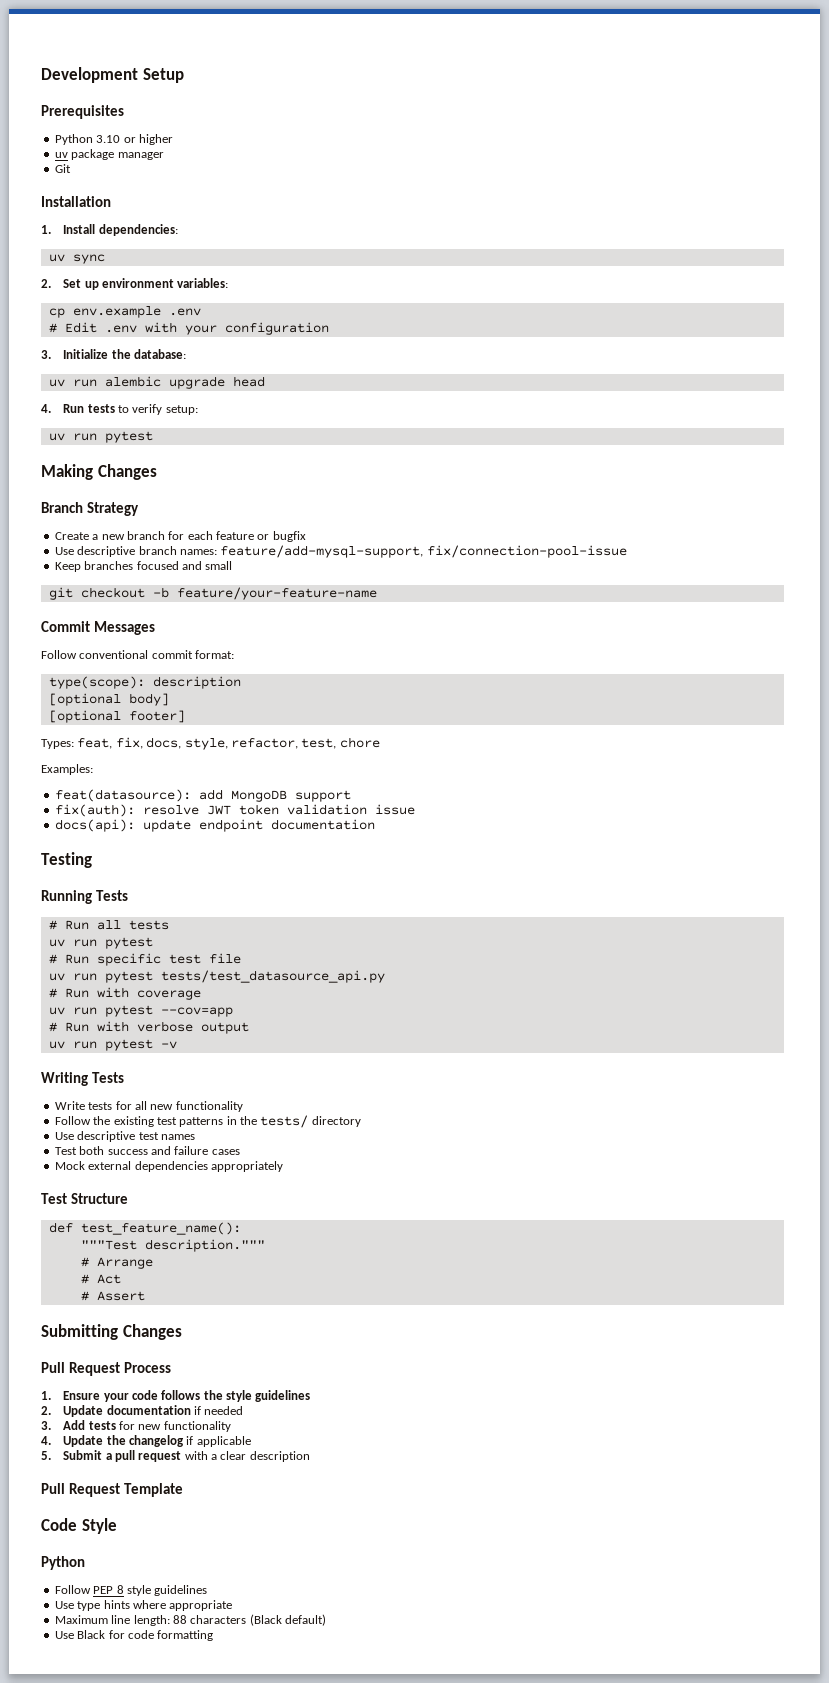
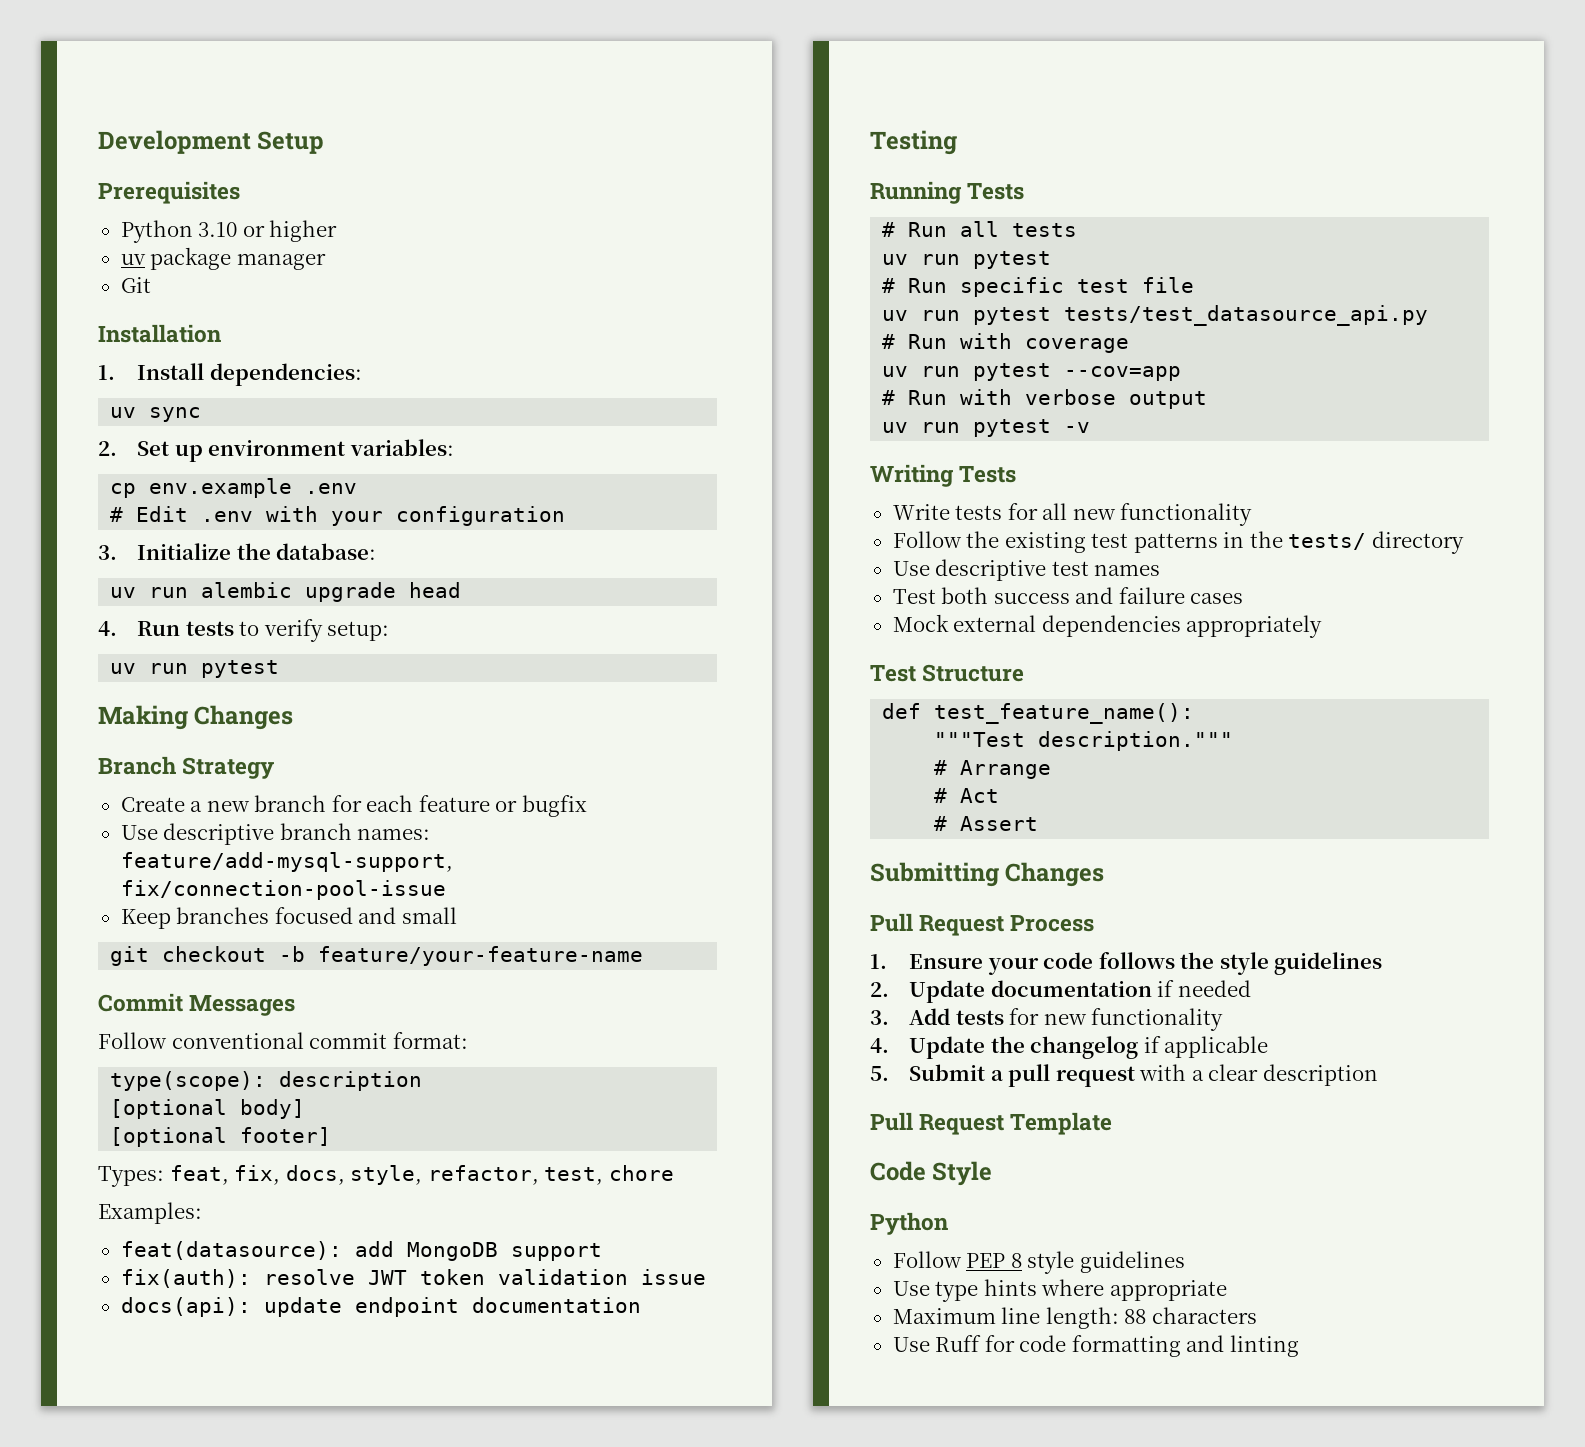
[249,1614,326,1626] [54,1630,106,1639] (Black default) // Use Black -> [892,1335,982,1352] // Use Ruff
(214, 1635) none -> [1186,1335,1299,1357] and linting

